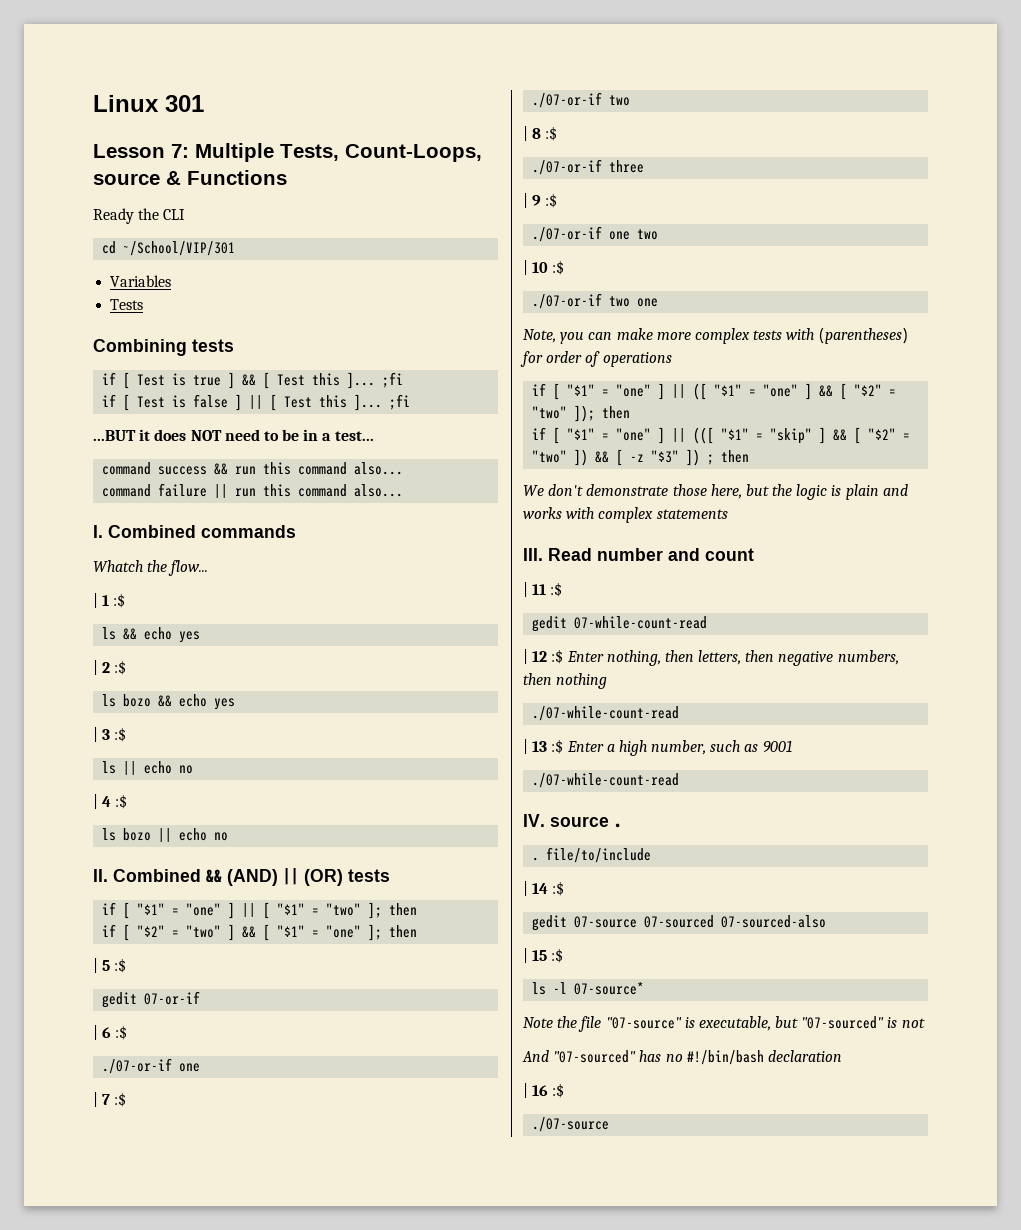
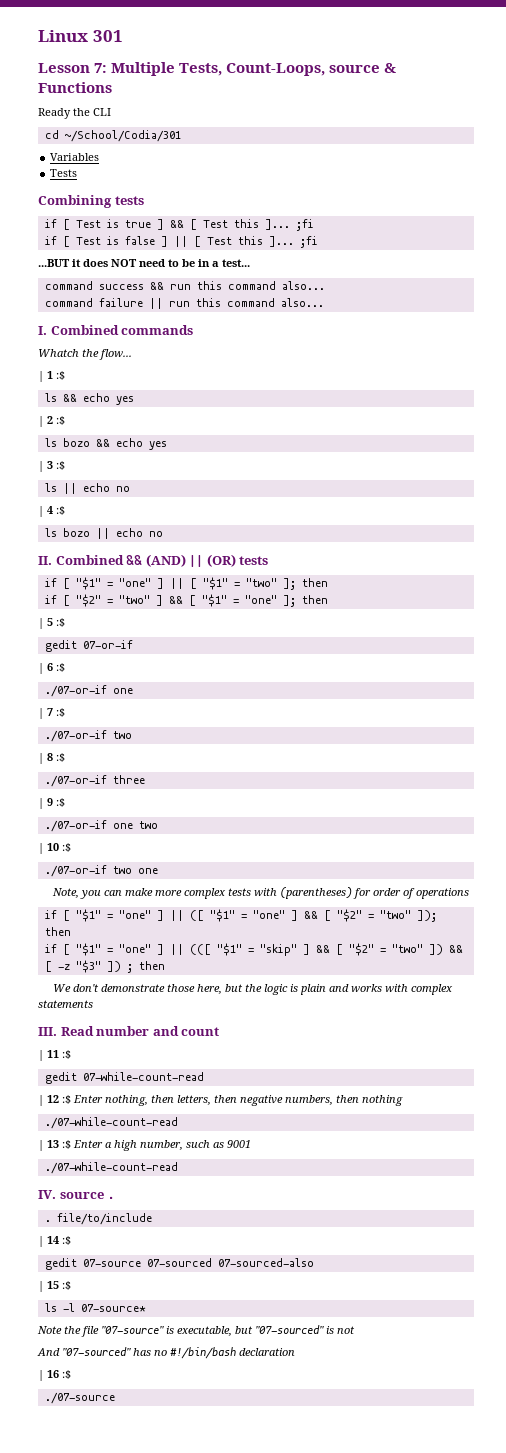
[123,241,236,256] ~/School/VIP/301 -> [64,130,181,142] ~/School/Codia/301

